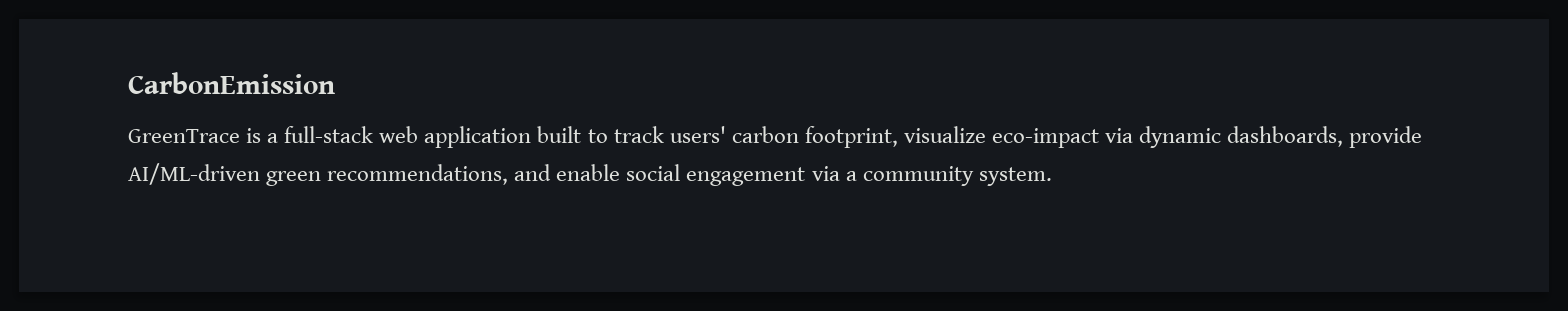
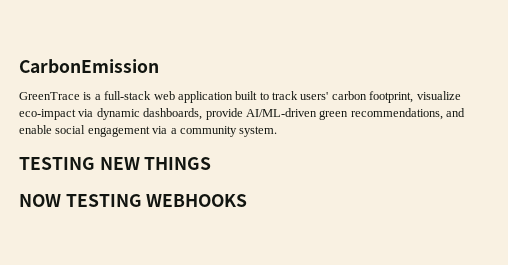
(1052, 176) none -> [19,157,212,170] [19,194,248,207] // TESTING NEW THINGS // NOW TESTING WEBHOOKS

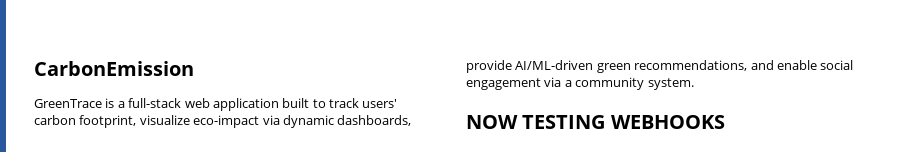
[19,157,212,170] // TESTING NEW THINGS -> (694, 84) none

